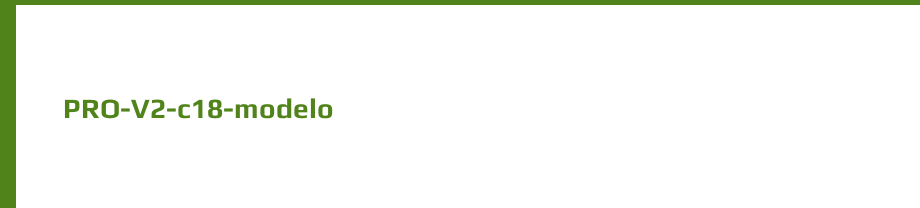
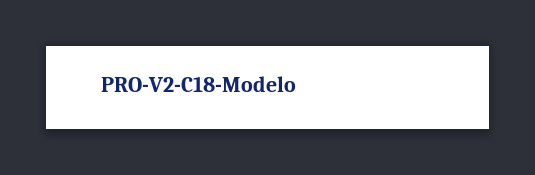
[63,98,334,119] PRO-V2-c18-modelo -> [101,76,296,92] PRO-V2-C18-Modelo

